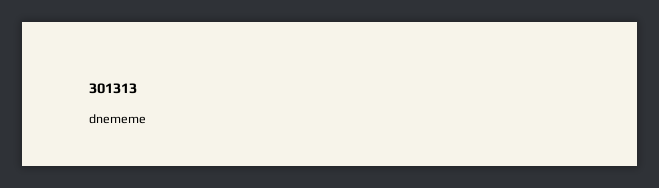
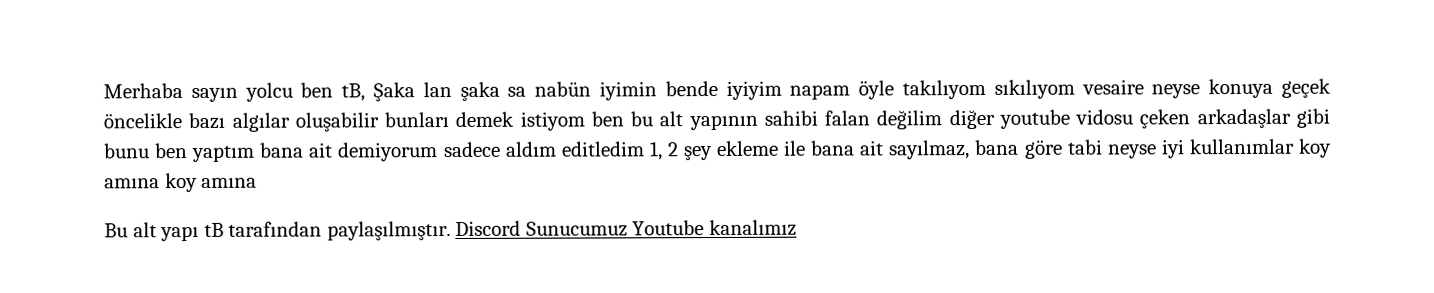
[89,83,137,94] [89,114,146,124] 301313 // dnememe -> [103,78,1331,103] [103,108,1331,132] [103,138,1333,163] [104,172,258,193] [104,219,797,242] Merhaba sayın yolcu ben tB, Şaka lan şaka sa nabün iyimin bende iyiyim napam öyle takılıyom sıkılıyom vesaire neyse konuya geçek öncelikle bazı algılar oluşabilir bunları demek istiyom ben bu alt yapının sahibi falan değilim diğer youtube vidosu çeken arkadaşlar gibi bunu ben yaptım bana ait demiyorum sadece aldım editledim 1, 2 şey ekleme ile bana ait sayılmaz, bana göre tabi neyse iyi kullanımlar koy amına koy amına // Bu alt yapı tB tarafından paylaşılmıştır. Discord Sunucumuz Youtube kanalımız

